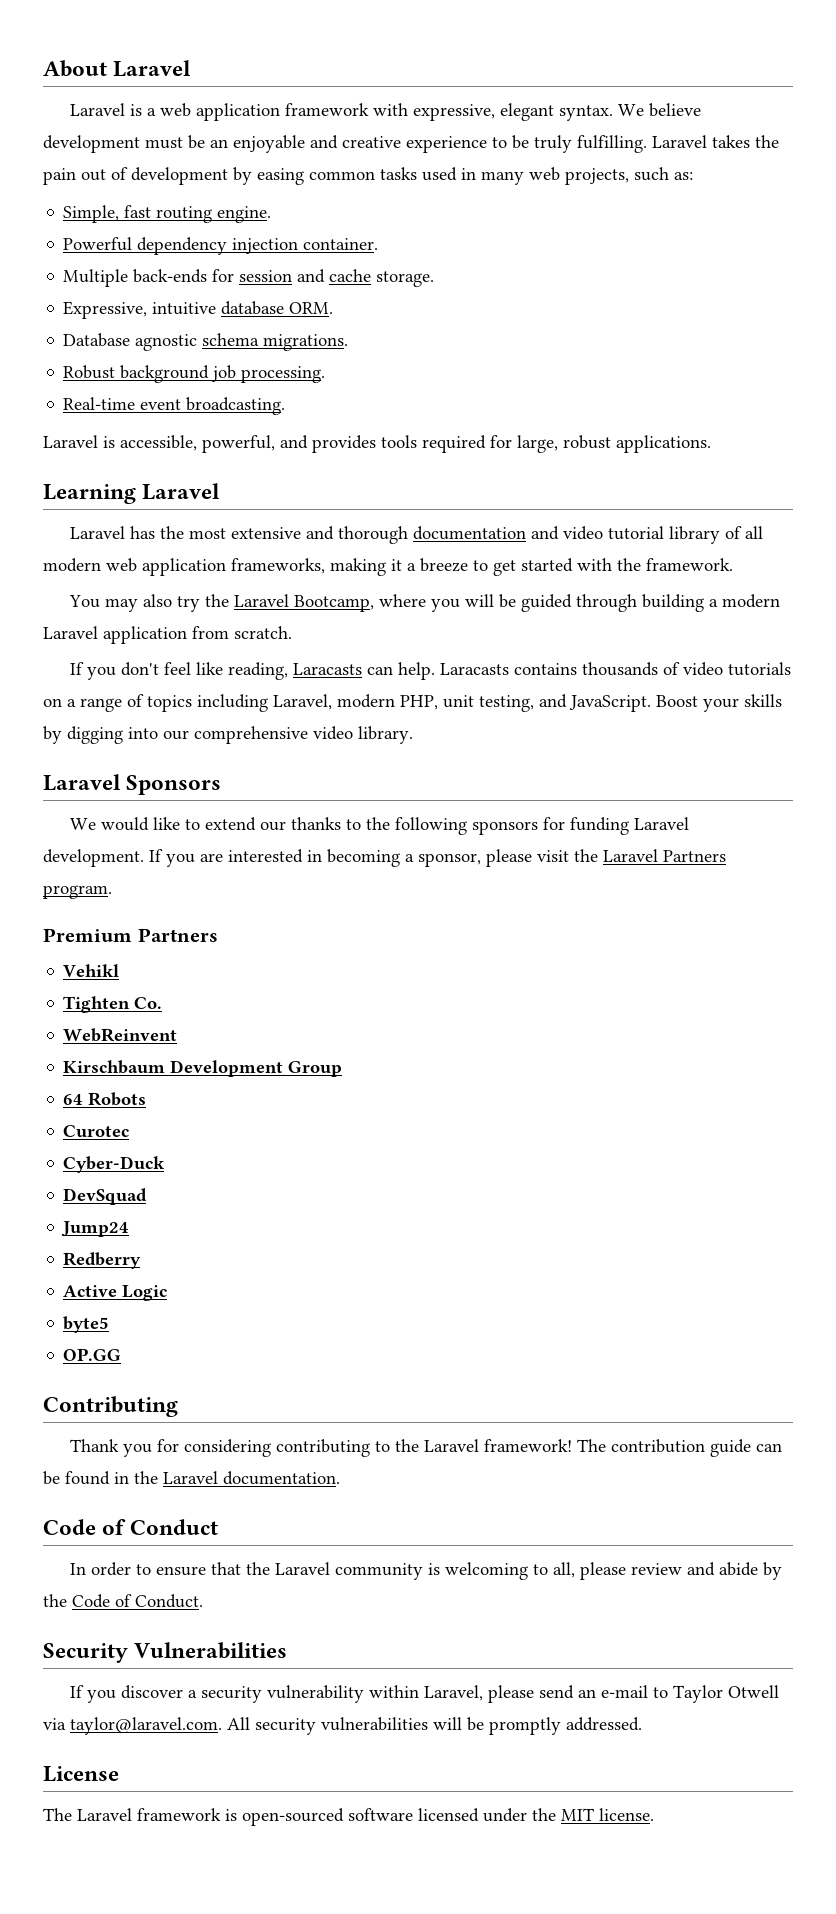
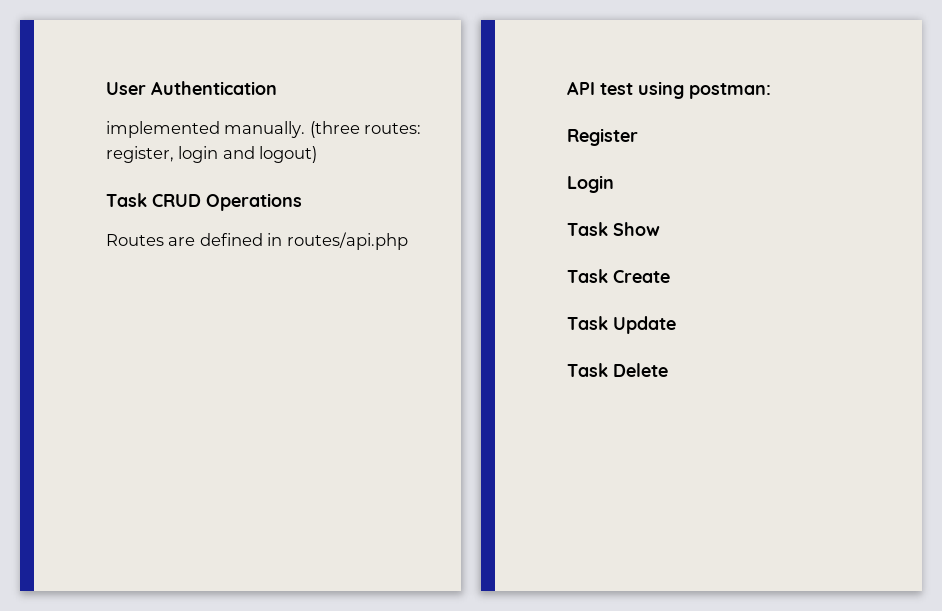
[43,60,192,77] [69,103,701,121] [43,135,779,153] [43,167,693,185] [63,205,272,223] [63,237,379,255] [63,269,435,287] [63,301,334,319] [63,333,349,351] [63,365,326,383] [63,397,286,415] [43,435,711,453] [43,483,221,504] [69,526,763,544] [43,558,733,576] [68,594,780,612] [43,626,292,644] [69,662,791,680] [43,694,782,712] [43,726,413,744] [43,774,222,795] [69,817,689,835] [43,849,726,867] [43,885,112,899] [43,928,218,942] [63,964,120,977] [63,996,163,1013] [63,1028,178,1042] [63,1060,343,1077] [63,1092,147,1106] [63,1125,130,1138] [63,1156,166,1173] [63,1188,148,1205] [61,1221,130,1237] [63,1252,142,1269] [63,1285,168,1301] [63,1316,110,1333] [63,1348,122,1361] [43,1396,178,1417] [69,1439,782,1457] [43,1471,340,1485] [43,1519,219,1535] [69,1562,782,1580] [43,1594,203,1608] [43,1642,288,1663] [69,1685,779,1703] [43,1717,642,1735] [43,1766,119,1782] [43,1808,654,1826] About Laravel // Laravel is a web application framework with expressive, elegant syntax. We believe development must be an enjoyable and creative experience to be truly fulfilling. Laravel takes the pain out of development by easing common tasks used in many web projects, such as: // Simple, fast routing engine. // Powerful dependency injection container. // Multiple back-ends for session and cache storage. // Expressive, intuitive database ORM. // Database agnostic schema migrations. // Robust background job processing. // Real-time event broadcasting. // Laravel is accessible, powerful, and provides tools required for large, robust applications. // Learning Laravel // Laravel has the most extensive and thorough documentation and video tutorial library of all modern web application frameworks, making it a breeze to get started with the framework. // You may also try the Laravel Bootcamp, where you will be guided through building a modern Laravel application from scratch. // If you don't feel like reading, Laracasts can help. Laracasts contains thousands of video tutorials on a range of topics including Laravel, modern PHP, unit testing, and JavaScript. Boost your skills by digging into our comprehensive video library. // Laravel Sponsors // We would like to extend our thanks to the following sponsors for funding Laravel development. If you are interested in becoming a sponsor, please visit the Laravel Partners program. // Premium Partners // Vehikl // Tighten Co. // WebReinvent // Kirschbaum Development Group // 64 Robots // Curotec // Cyber-Duck // DevSquad // Jump24 // Redberry // Active Logic // byte5 // OP.GG // Contributing // Thank you for considering contributing to the Laravel framework! The contribution guide can be found in the Laravel documentation. // Code of Conduct // In order to ensure that the Laravel community is welcoming to all, please review and abide by the Code of Conduct. // Security Vulnerabilities // If you discover a security vulnerability within Laravel, please send an e-mail to Taylor Otwell via taylor@laravel.com. All security vulnerabilities will be promptly addressed. // License // The Laravel framework is open-sourced software licensed under the MIT license. -> [106,81,277,95] [106,121,422,138] [106,146,318,163] [106,193,302,211] [106,232,408,250] [567,81,771,99] [567,128,638,146] [567,175,614,193] [567,222,660,236] [567,269,670,283] [567,316,676,334] [567,363,668,377] User Authentication // implemented manually. (three routes: register, login and logout) // Task CRUD Operations // Routes are defined in routes/api.php // API test using postman: // Register // Login // Task Show // Task Create // Task Update // Task Delete

